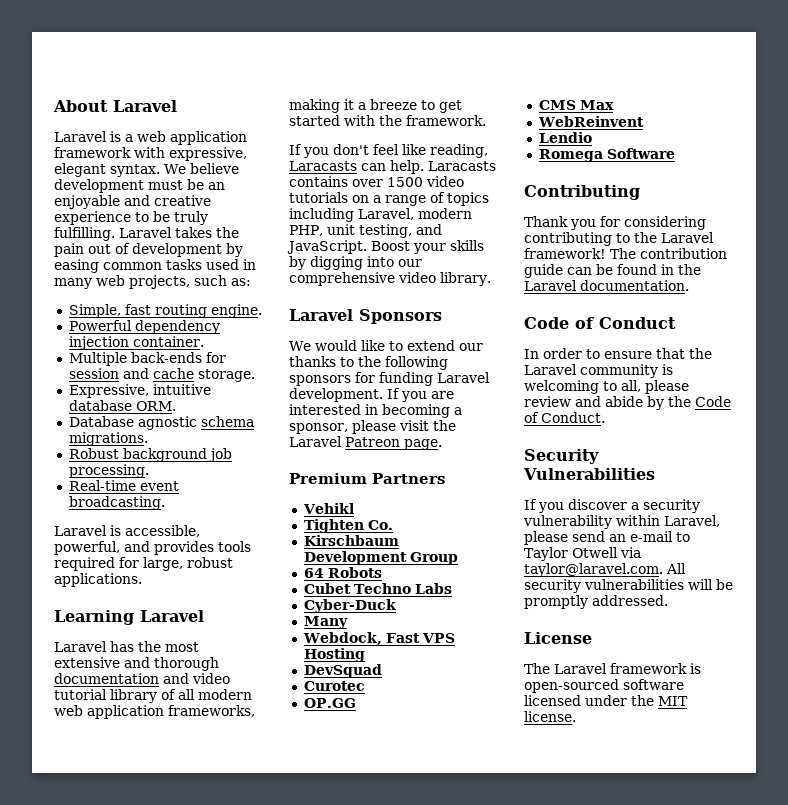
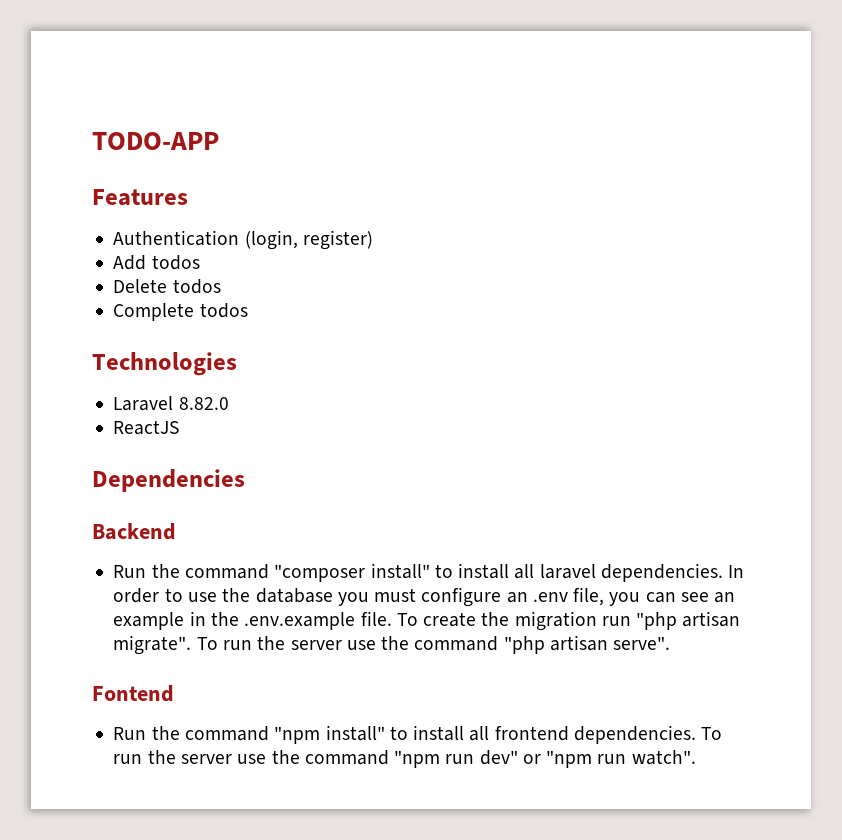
[53,100,177,112] [54,131,247,145] [54,147,247,161] [54,163,239,177] [54,179,225,193] [54,195,211,209] [54,211,208,225] [54,227,239,241] [54,243,243,257] [54,259,256,273] [54,275,251,289] [68,304,262,318] [68,320,220,334] [68,336,204,350] [68,352,226,366] [68,368,255,382] [68,384,211,398] [68,400,176,411] [68,416,254,430] [68,432,148,446] [68,448,232,462] [68,464,149,478] [68,480,179,491] [68,496,165,510] [54,525,200,537] [54,541,251,555] [54,557,233,571] [54,573,142,587] [54,610,204,625] [54,641,199,652] [54,657,219,671] [54,673,230,684] [54,689,252,703] [54,705,255,719] [289,99,462,113] [289,115,486,126] [289,144,488,158] [289,160,496,174] [289,176,464,187] [289,192,489,206] [289,208,472,222] [289,224,442,238] [287,240,484,254] [289,256,422,270] [289,272,491,286] [289,309,442,324] [289,340,483,351] [289,356,448,370] [289,372,490,386] [289,388,454,402] [289,404,462,418] [289,420,456,434] [289,436,442,450] [289,473,445,484] [302,503,354,514] [303,519,393,533] [303,535,399,546] [303,551,458,565] [303,567,382,578] [303,583,452,594] [303,599,396,613] [303,616,348,629] [302,632,455,645] [303,648,365,662] [303,664,382,678] [303,681,365,691] [303,698,356,708] [538,100,614,110] [537,116,644,127] [538,132,592,143] [538,148,675,162] [524,185,640,200] [524,216,706,230] [524,232,714,246] [524,248,727,259] [524,264,701,278] [524,280,689,291] [524,317,676,329] [524,348,712,359] [524,364,673,378] [524,380,689,394] [524,396,731,410] [524,412,605,423] [524,449,599,464] [523,468,655,480] [524,499,700,513] [523,515,720,529] [524,531,690,545] [524,547,641,561] [524,563,686,577] [524,579,733,593] [524,595,668,609] [524,632,592,644] [524,663,701,674] [524,679,684,693] [524,695,688,706] [524,711,576,722] About Laravel // Laravel is a web application framework with expressive, elegant syntax. We believe development must be an enjoyable and creative experience to be truly fulfilling. Laravel takes the pain out of development by easing common tasks used in many web projects, such as: // Simple, fast routing engine. // Powerful dependency injection container. // Multiple back-ends for session and cache storage. // Expressive, intuitive database ORM. // Database agnostic schema migrations. // Robust background job processing. // Real-time event broadcasting. // Laravel is accessible, powerful, and provides tools required for large, robust applications. // Learning Laravel // Laravel has the most extensive and thorough documentation and video tutorial library of all modern web application frameworks, making it a breeze to get started with the framework. // If you don't feel like reading, Laracasts can help. Laracasts contains over 1500 video tutorials on a range of topics including Laravel, modern PHP, unit testing, and JavaScript. Boost your skills by digging into our comprehensive video library. // Laravel Sponsors // We would like to extend our thanks to the following sponsors for funding Laravel development. If you are interested in becoming a sponsor, please visit the Laravel Patreon page. // Premium Partners // Vehikl // Tighten Co. // Kirschbaum Development Group // 64 Robots // Cubet Techno Labs // Cyber-Duck // Many // Webdock, Fast VPS Hosting // DevSquad // Curotec // OP.GG // CMS Max // WebReinvent // Lendio // Romega Software // Contributing // Thank you for considering contributing to the Laravel framework! The contribution guide can be found in the Laravel documentation. // Code of Conduct // In order to ensure that the Laravel community is welcoming to all, please review and abide by the Code of Conduct. // Security Vulnerabilities // If you discover a security vulnerability within Laravel, please send an e-mail to Taylor Otwell via taylor@laravel.com. All security vulnerabilities will be promptly addressed. // License // The Laravel framework is open-sourced software licensed under the MIT license. -> [92,132,219,150] [92,189,188,206] [113,230,373,250] [113,255,200,270] [113,279,221,294] [113,303,248,321] [92,352,237,376] [113,396,229,411] [113,420,180,435] [92,469,245,492] [92,523,176,540] [113,563,745,582] [113,587,736,607] [113,611,741,631] [113,635,671,655] [92,685,174,702] [113,725,723,744] [113,750,696,768] TODO-APP // Features // Authentication (login, register) // Add todos // Delete todos // Complete todos // Technologies // Laravel 8.82.0 // ReactJS // Dependencies // Backend // Run the command "composer install" to install all laravel dependencies. In order to use the database you must configure an .env file, you can see an example in the .env.example file. To create the migration run "php artisan migrate". To run the server use the command "php artisan serve". // Fontend // Run the command "npm install" to install all frontend dependencies. To run the server use the command "npm run dev" or "npm run watch".

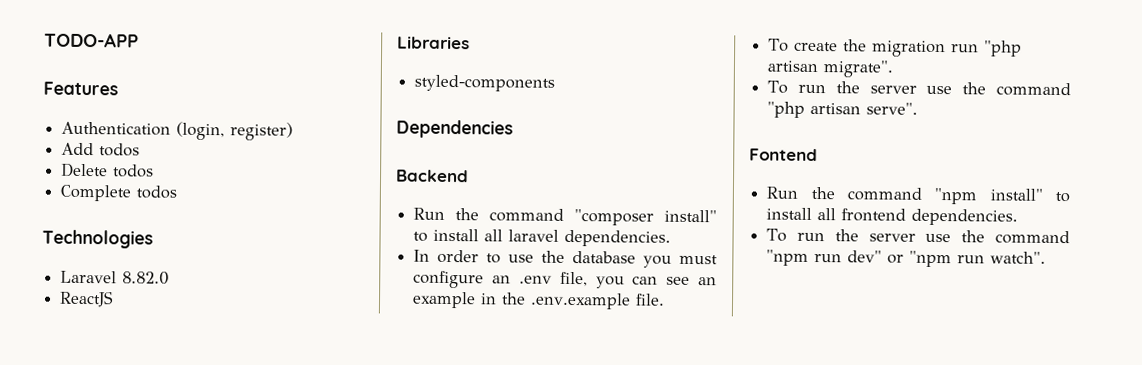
(180, 427) none -> [397,36,470,50] [414,74,556,92] // Libraries // styled-components
(723, 572) none -> (672, 238) //
(392, 618) none -> (666, 299) //
(192, 645) none -> (895, 69) //
(696, 734) none -> (1019, 217) //

